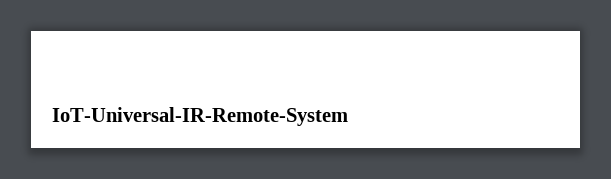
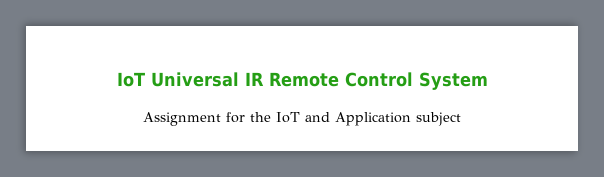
[52,107,348,126] IoT-Universal-IR-Remote-System -> [116,72,488,90] [143,112,461,126] IoT Universal IR Remote Control System // Assignment for the IoT and Application subject

